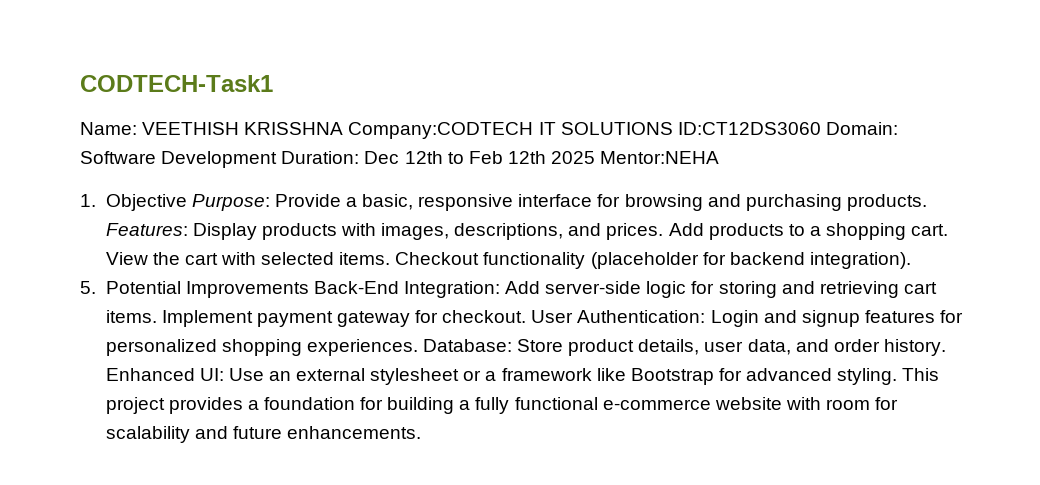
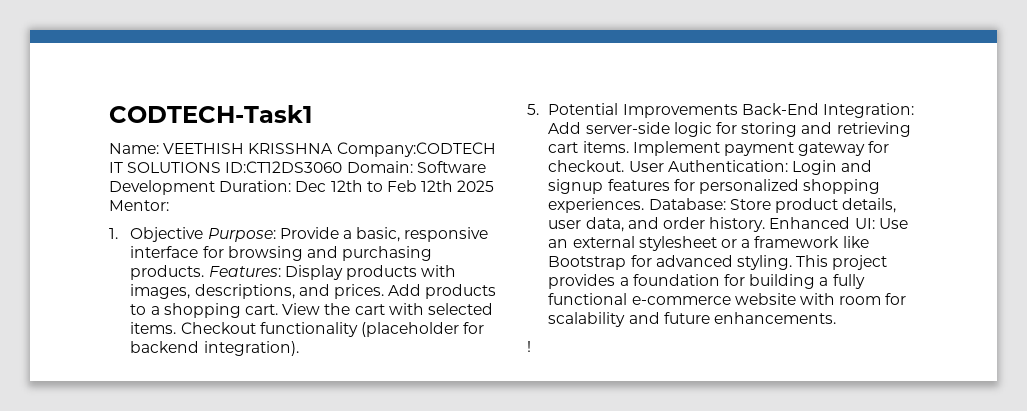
[600,151,720,164] Mentor:NEHA -> [109,200,169,211] Mentor:
(421, 432) none -> [527,341,531,352] // !

